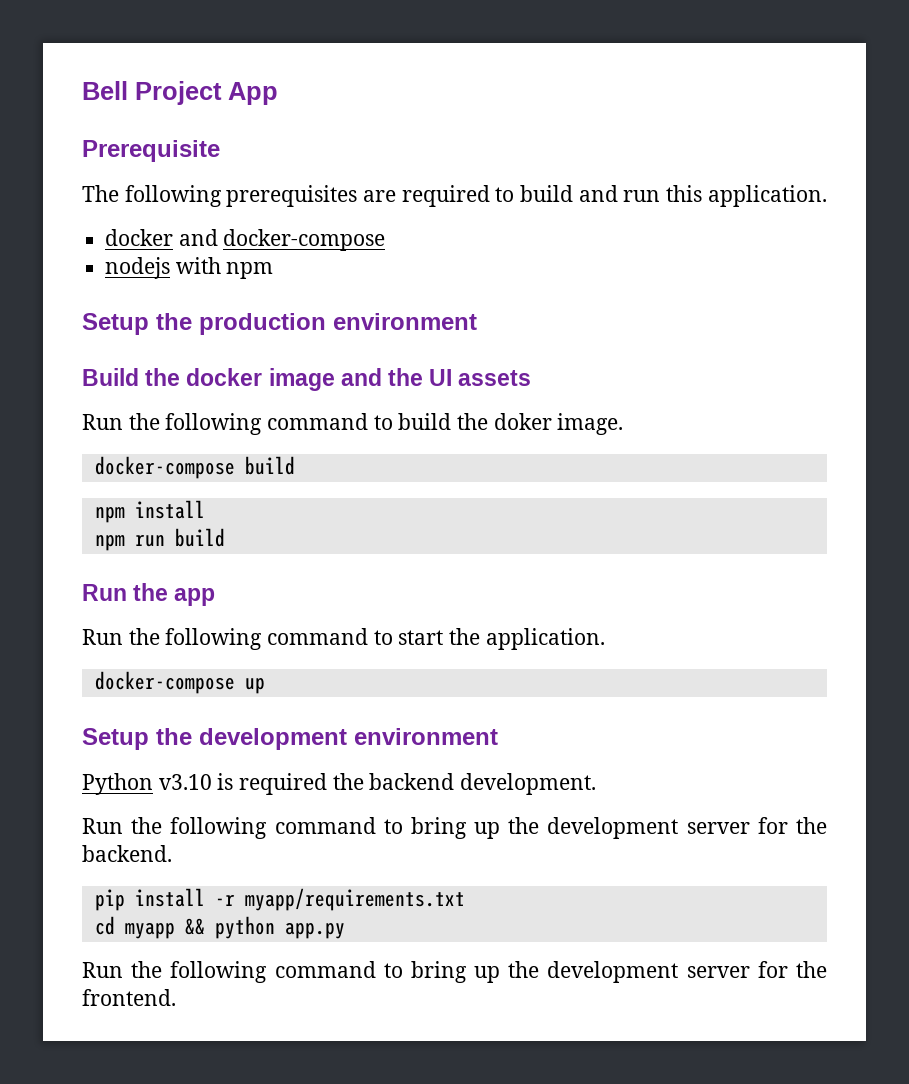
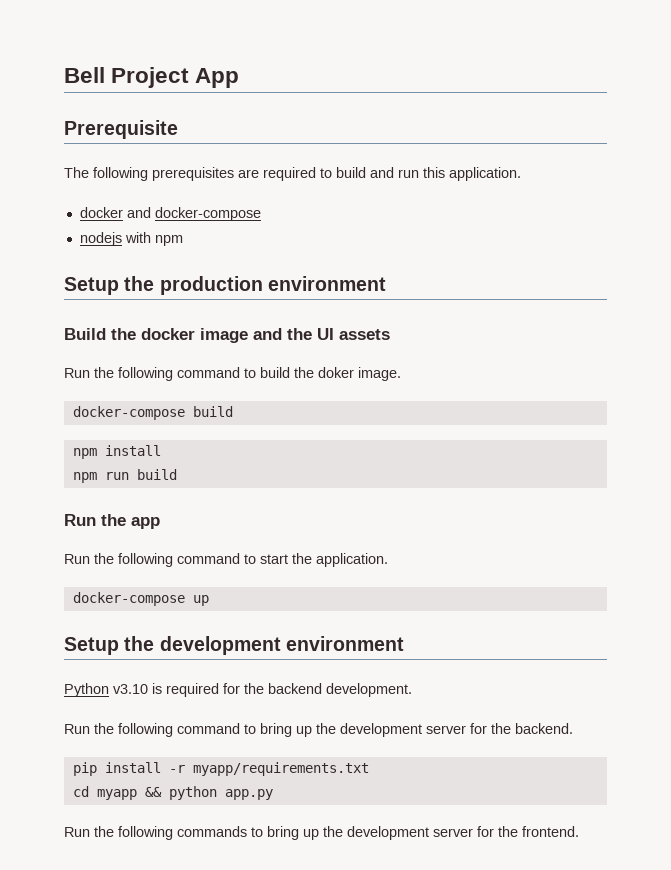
(328, 784) none -> [223,683,240,694] for
[274,961,376,978] command -> [177,826,247,837] commands

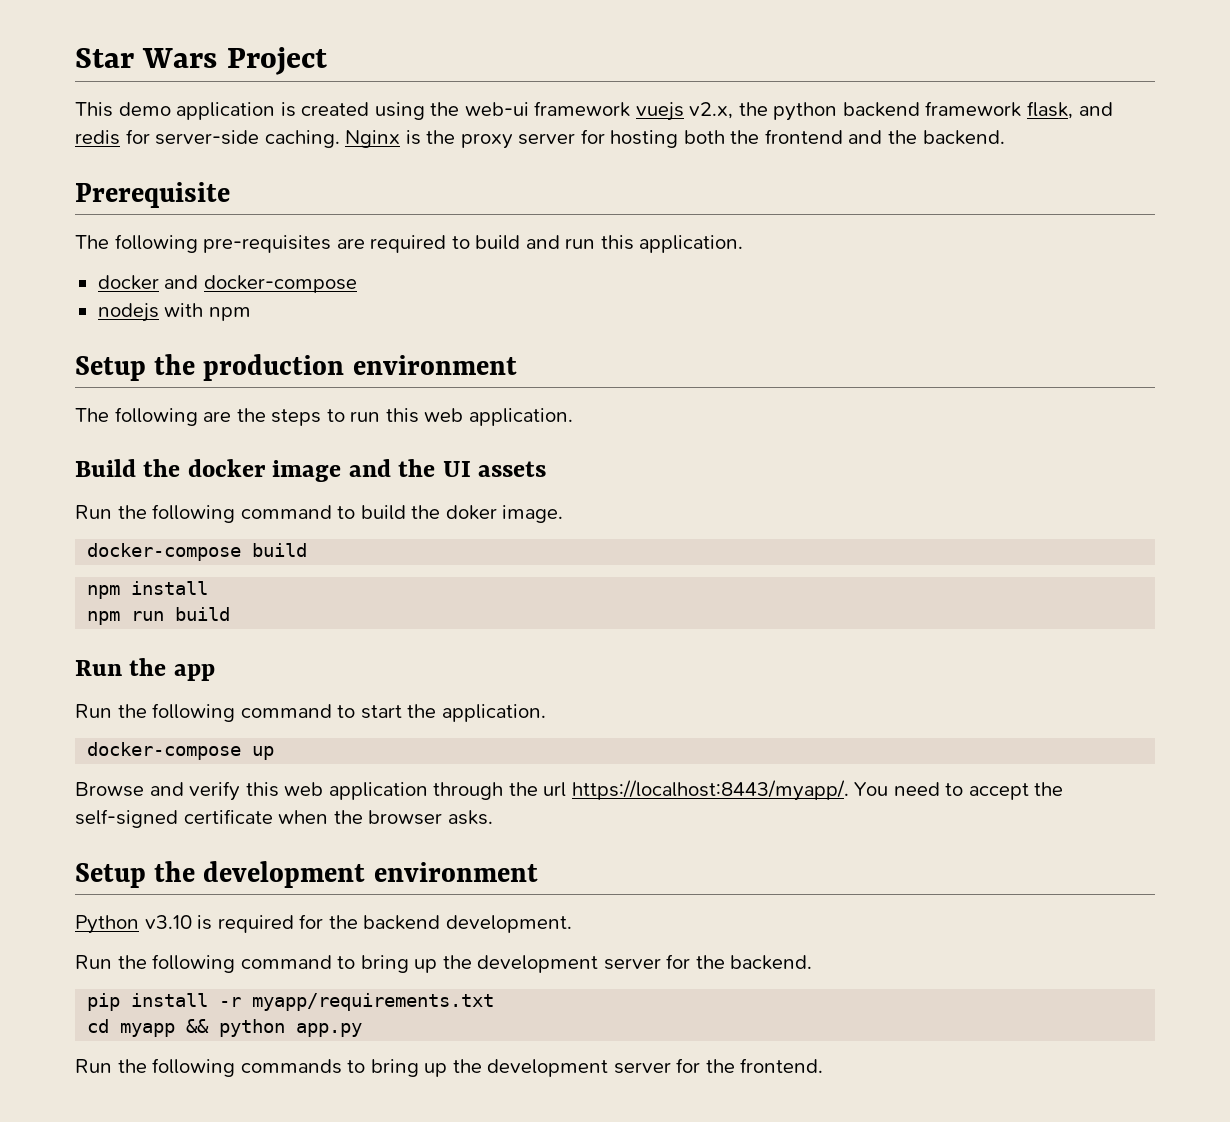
[64,67,105,83] Bell -> [75,48,218,68] Star Wars
[195,68,240,88] App -> [75,101,1113,121] [75,129,1005,149] // This demo application is created using the web-ui framework vuejs v2.x, the python backend framework flask, and redis for server-side caching. Nginx is the proxy server for hosting both the frontend and the backend.
[152,167,234,181] prerequisites -> [203,235,332,253] pre-requisites
(386, 283) none -> [75,407,573,426] // The following are the steps to run this web application.
(209, 600) none -> [75,780,1064,801] [75,809,493,828] // Browse and verify this web application through the url https://localhost:8443/myapp/. You need to accept the self-signed certificate when the browser asks.

